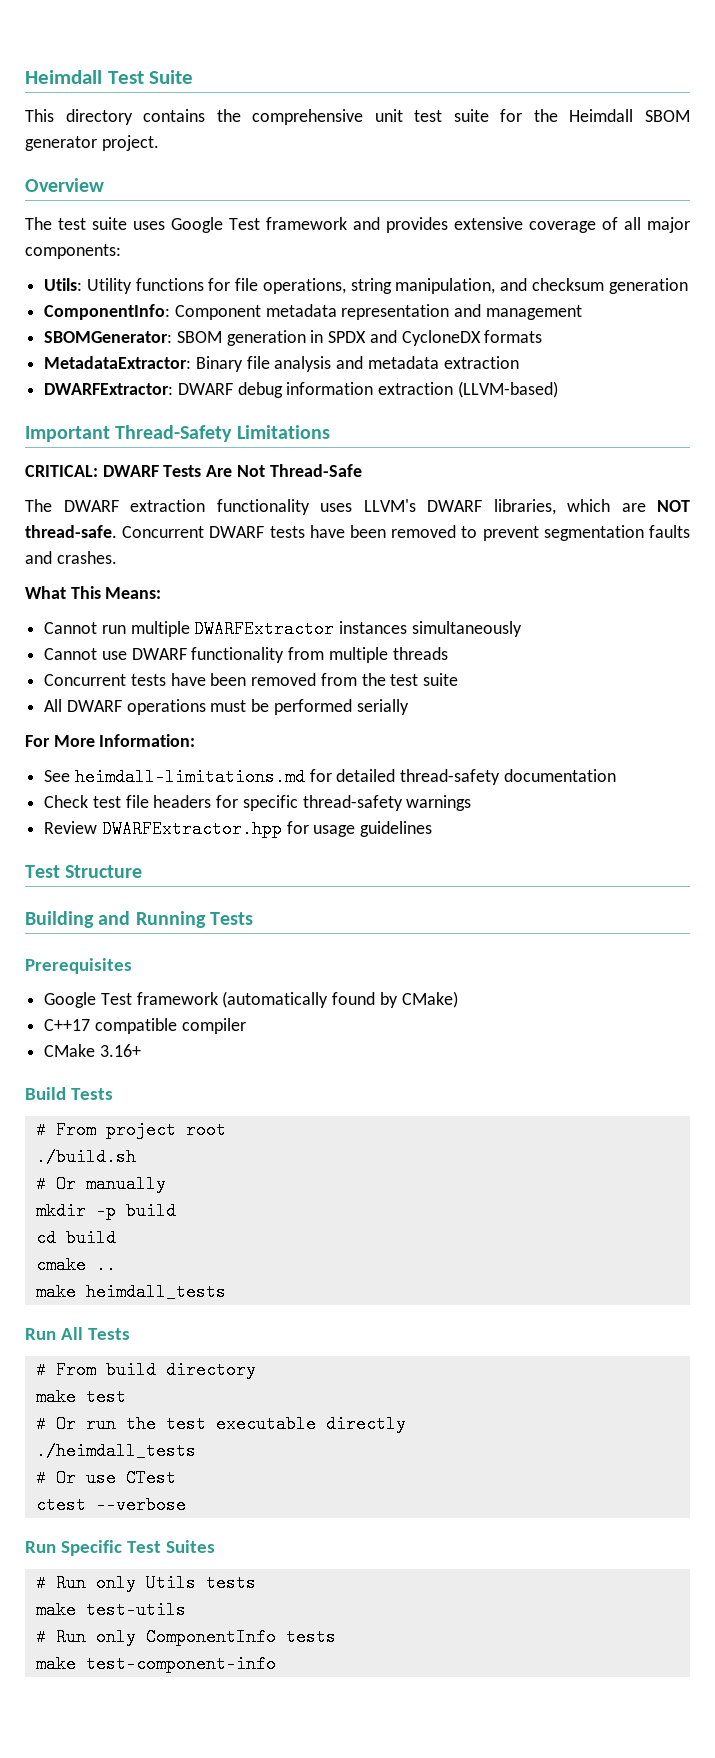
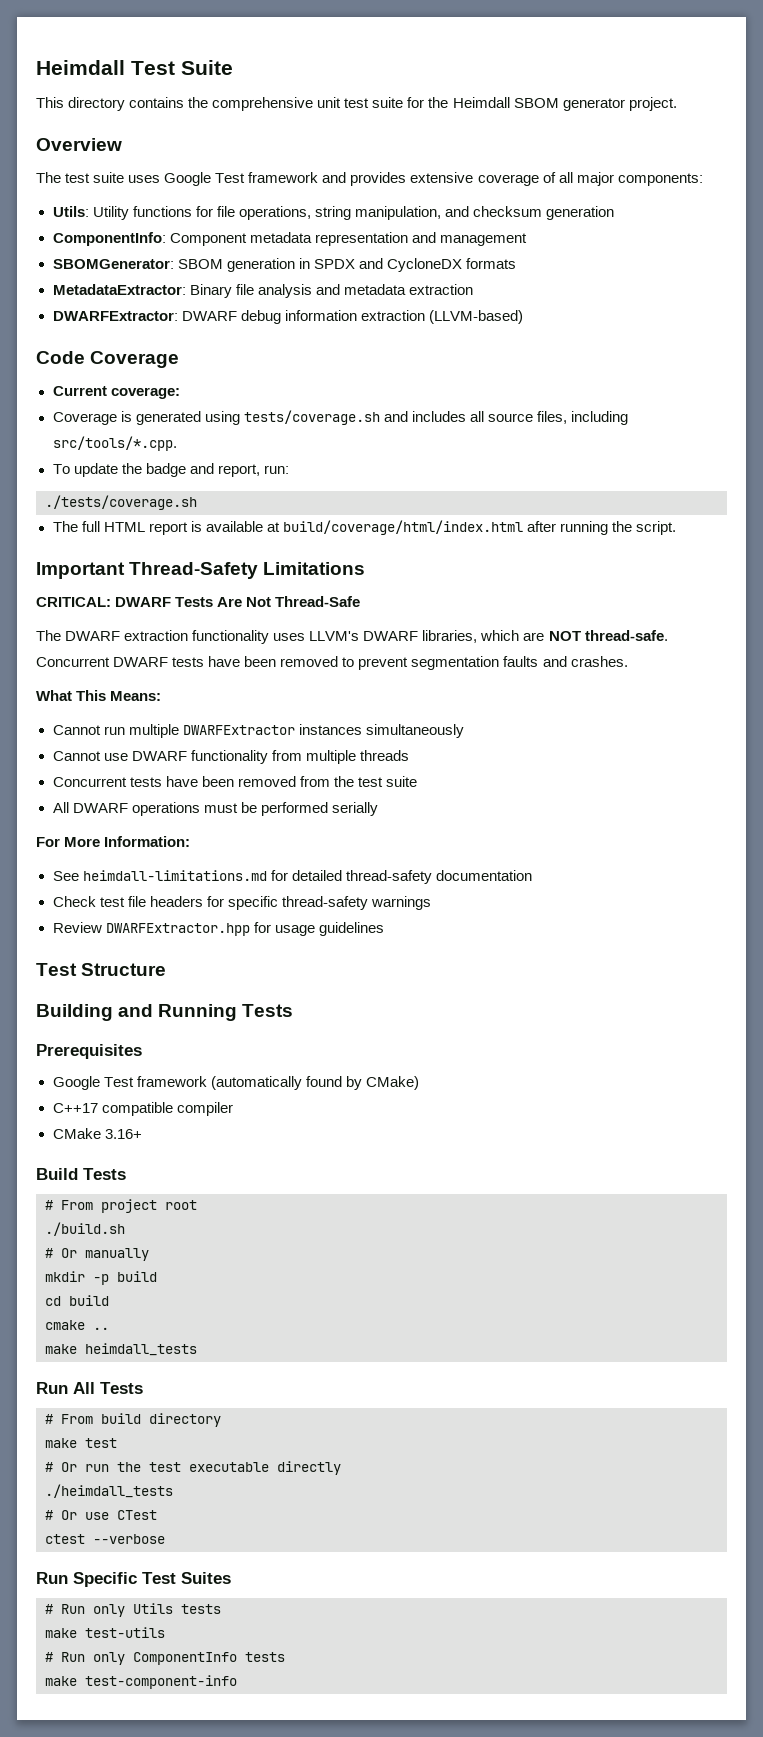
(558, 389) none -> [36,351,180,368] [52,386,180,399] [52,410,628,425] [52,436,177,451] [52,463,289,477] [45,495,197,510] [52,520,677,535] // Code Coverage // Current coverage: // Coverage is generated using tests/coverage.sh and includes all source files, including src/tools/*.cpp. // To update the badge and report, run: // ./tests/coverage.sh // The full HTML report is available at build/coverage/html/index.html after running the script.

